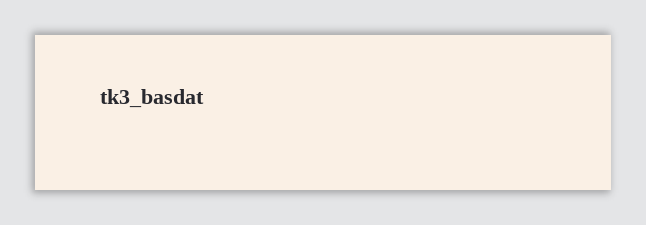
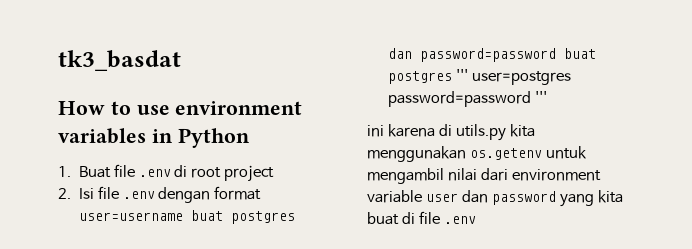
(204, 98) none -> [58,101,303,115] [58,128,250,148] [58,164,275,182] [58,186,262,203] [78,210,295,224] [387,48,596,62] [387,69,571,85] [387,91,547,107] [367,124,535,141] [367,146,587,162] [367,168,601,184] [367,190,623,207] [367,211,476,225] // How to use environment variables in Python // 1. Buat file .env di root project // 2. Isi file .env dengan format user=username buat postgres dan password=password buat postgres ''' user=postgres password=password ''' // ini karena di utils.py kita menggunakan os.getenv untuk mengambil nilai dari environment variable user dan password yang kita buat di file .env

